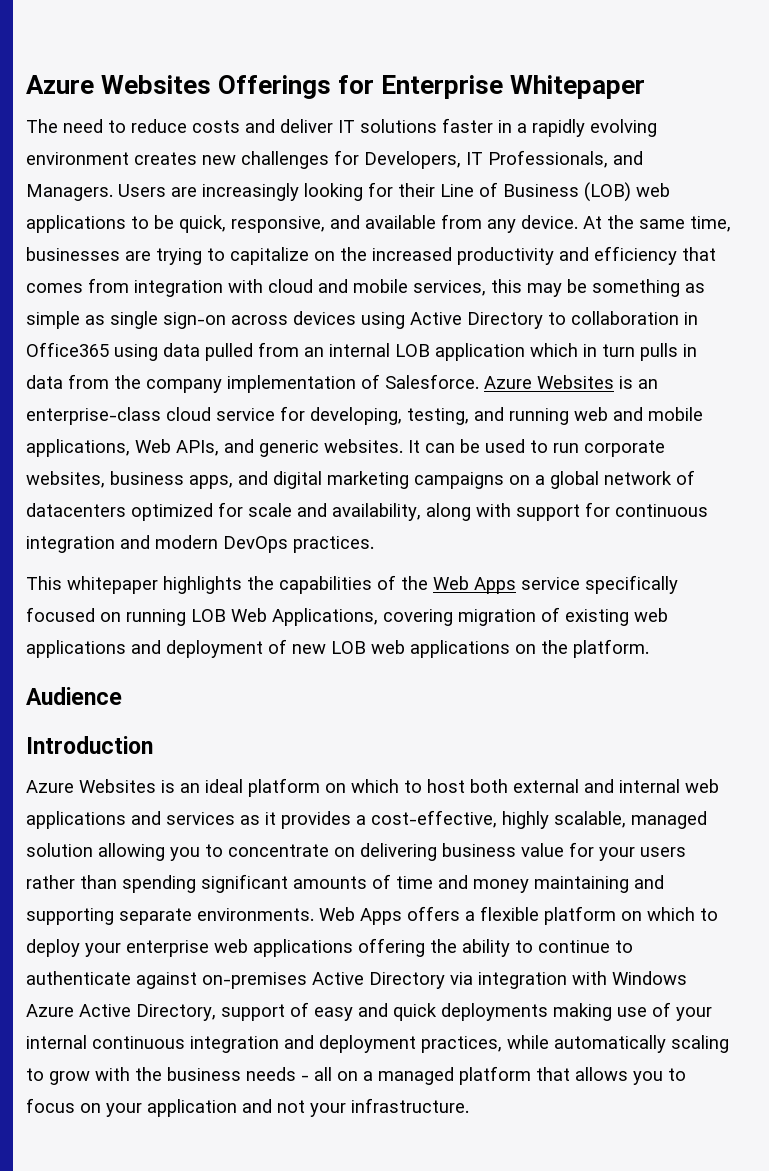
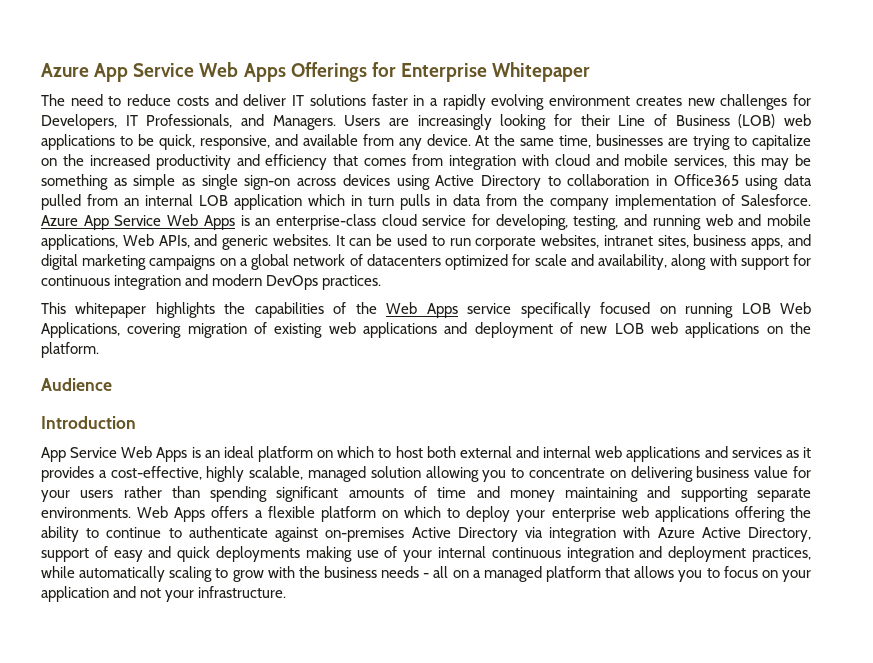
[26,75,212,94] Azure Websites -> [41,62,286,82] Azure App Service Web Apps
[537,375,614,389] Websites -> [83,214,235,230] App Service Web Apps
(105, 479) none -> [603,235,689,248] intranet sites,
[26,779,156,793] Azure Websites -> [41,446,188,462] App Service Web Apps
[612,971,687,985] Windows -> (651, 532) none

